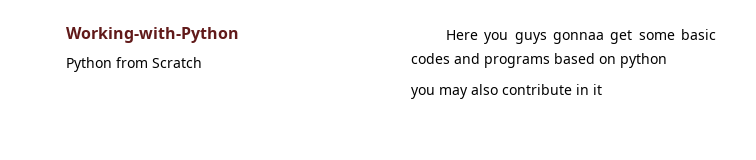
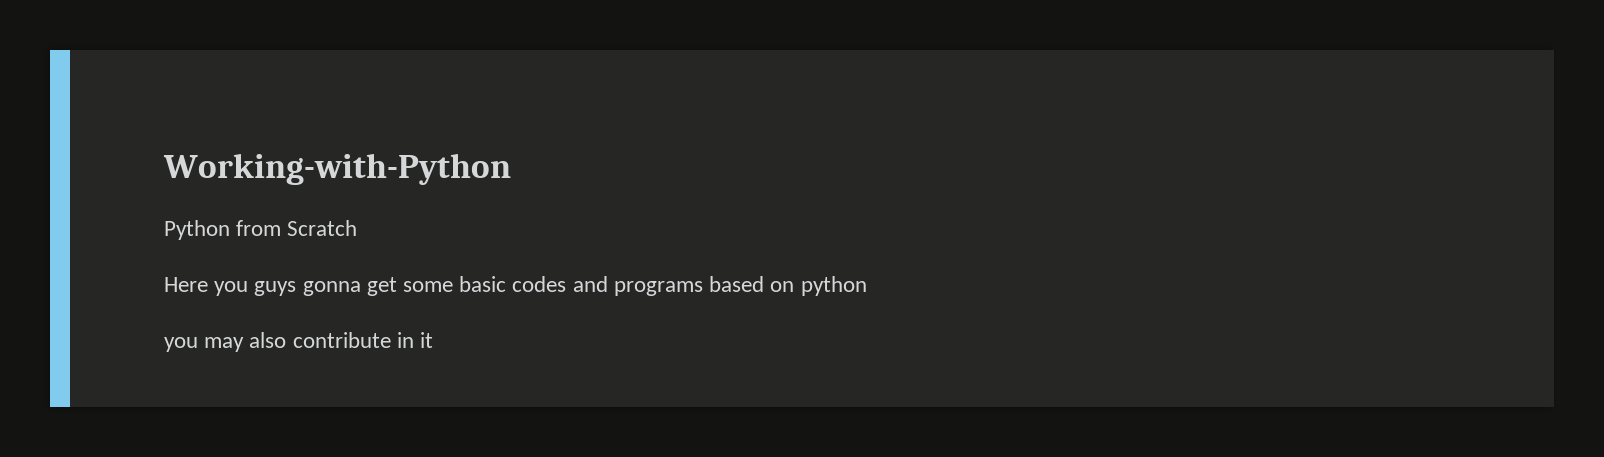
[553,32,605,44] gonnaa -> [302,281,361,296] gonna

